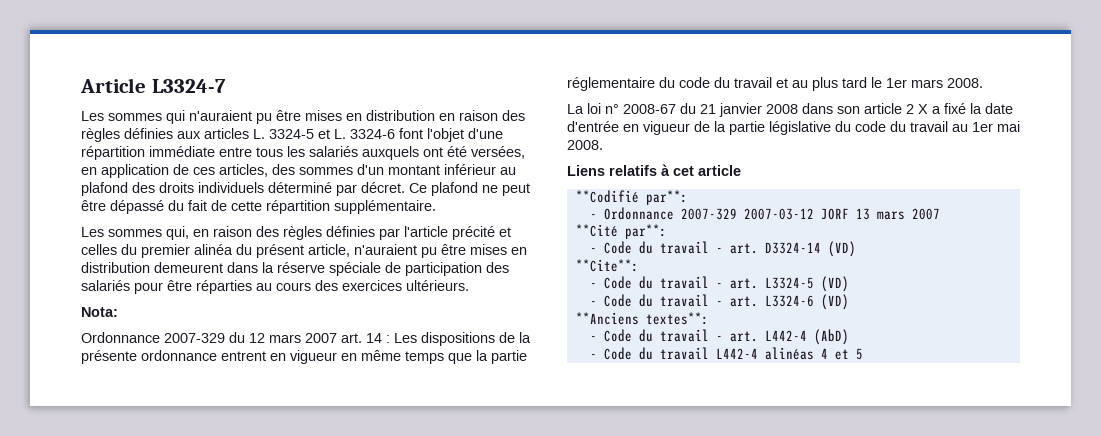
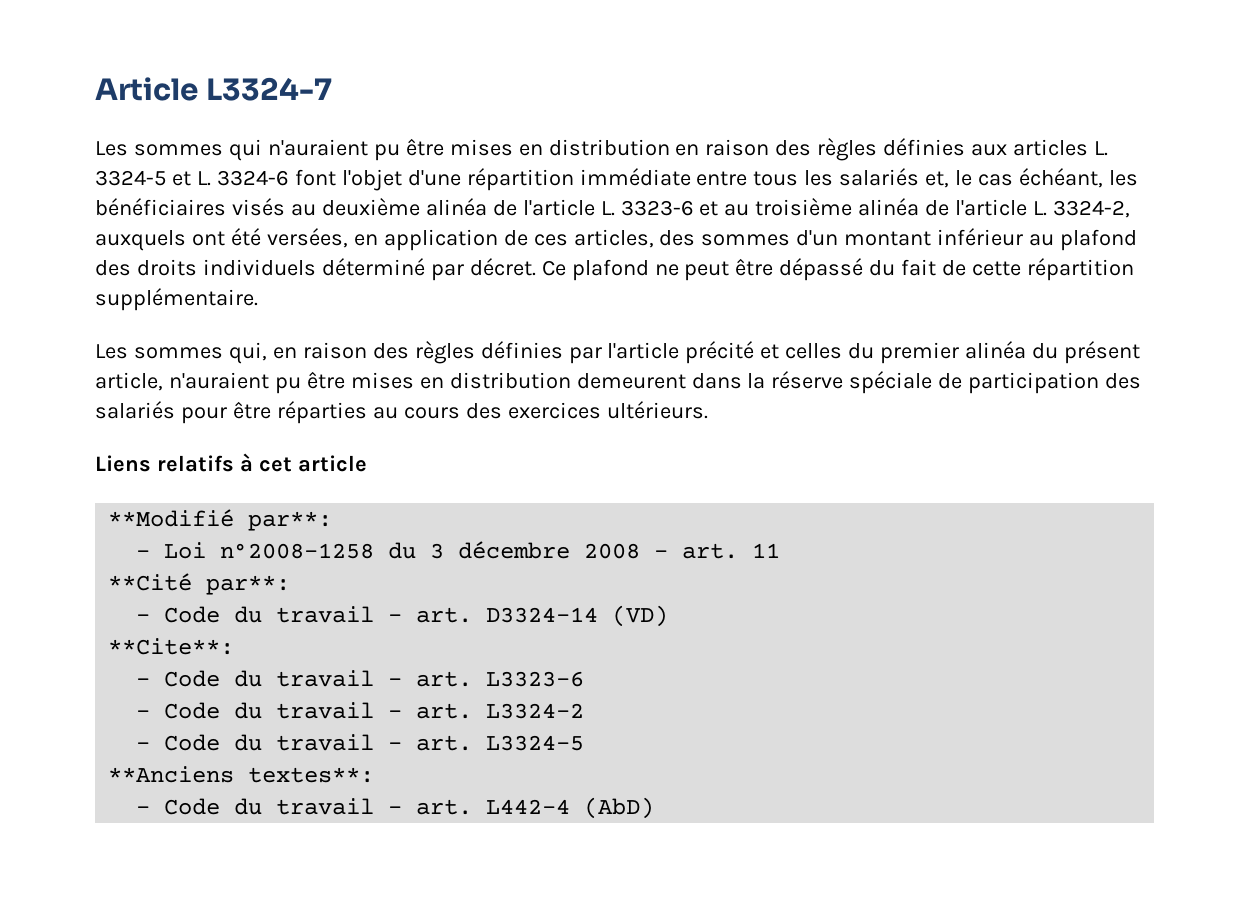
(358, 151) none -> [925,168,1138,188] [95,198,1131,218] et, le cas échéant, les bénéficiaires visés au deuxième alinéa de l'article L. 3323-6 et au troisième alinéa de l'article L. 3324-2,
[81,307,118,317] [81,332,531,346] [81,350,527,364] [567,77,983,91] [567,103,1013,117] [567,121,1020,135] [567,140,603,150] // Nota: // Ordonnance 2007-329 du 12 mars 2007 art. 14 : Les dispositions de la présente ordonnance entrent en vigueur en même temps que la partie réglementaire du code du travail et au plus tard le 1er mars 2008. // La loi n° 2008-67 du 21 janvier 2008 dans son article 2 X a fixé la date d'entrée en vigueur de la partie législative du code du travail au 1er mai 2008. -> (708, 410) none
[575,190,688,205] [589,207,940,220] **Codifié par**: // - Ordonnance 2007-329 2007-03-12 JORF 13 mars 2007 -> [108,509,333,531] [136,541,781,559] **Modifié par**: // - Loi n°2008-1258 du 3 décembre 2008 - art. 11
[764,276,849,292] [589,294,849,310] L3324-5 (VD) // - Code du travail - art. L3324-6 (VD) -> [486,671,585,687] [136,702,585,719] [136,734,585,751] L3323-6 // - Code du travail - art. L3324-2 // - Code du travail - art. L3324-5
[589,347,863,360] // - Code du travail L442-4 alinéas 4 et 5 -> (655, 808) none

